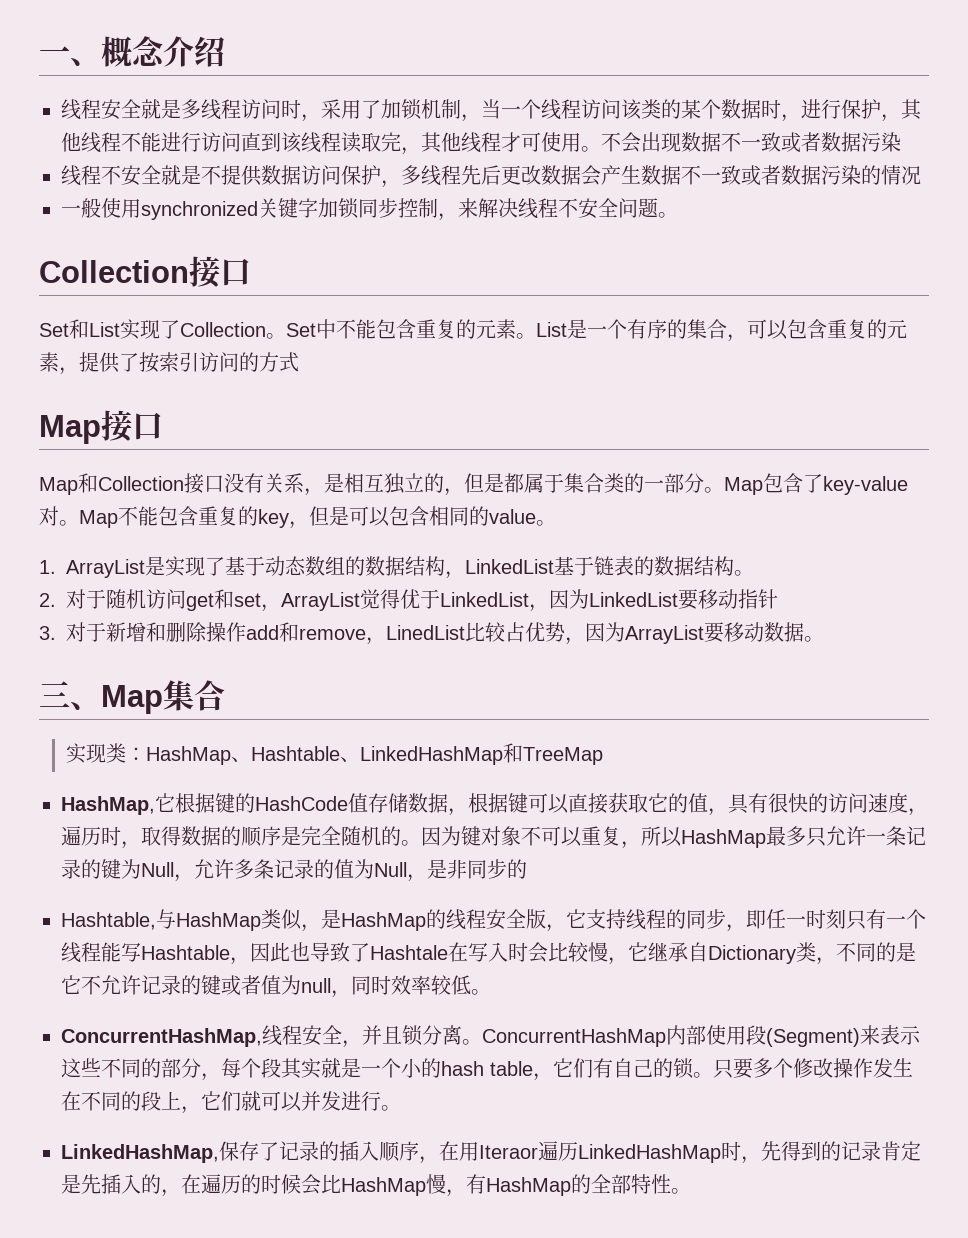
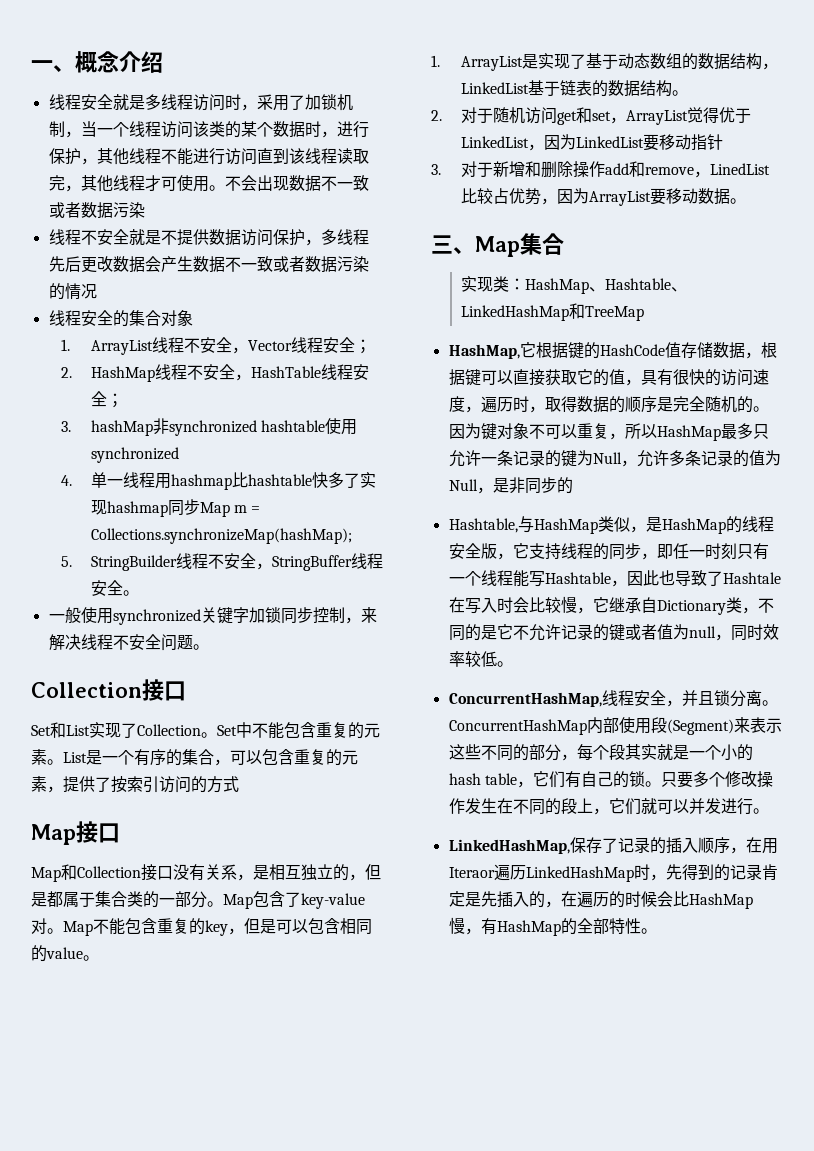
(921, 175) none -> [48,310,193,327] [60,337,371,355] [60,364,369,382] [90,391,123,408] [60,418,358,436] [90,447,179,463] [60,472,376,490] [90,499,261,517] [90,528,352,544] [60,553,383,571] [90,580,139,596] // 线程安全的集合对象 // 1. ArrayList线程不安全，Vector线程安全； // 2. HashMap线程不安全，HashTable线程安全； // 3. hashMap非synchronized hashtable使用synchronized // 4.单一线程用hashmap比hashtable快多了实现hashmap同步Map m = Collections.synchronizeMap(hashMap); // 5. StringBuilder线程不安全，StringBuffer线程安全。

